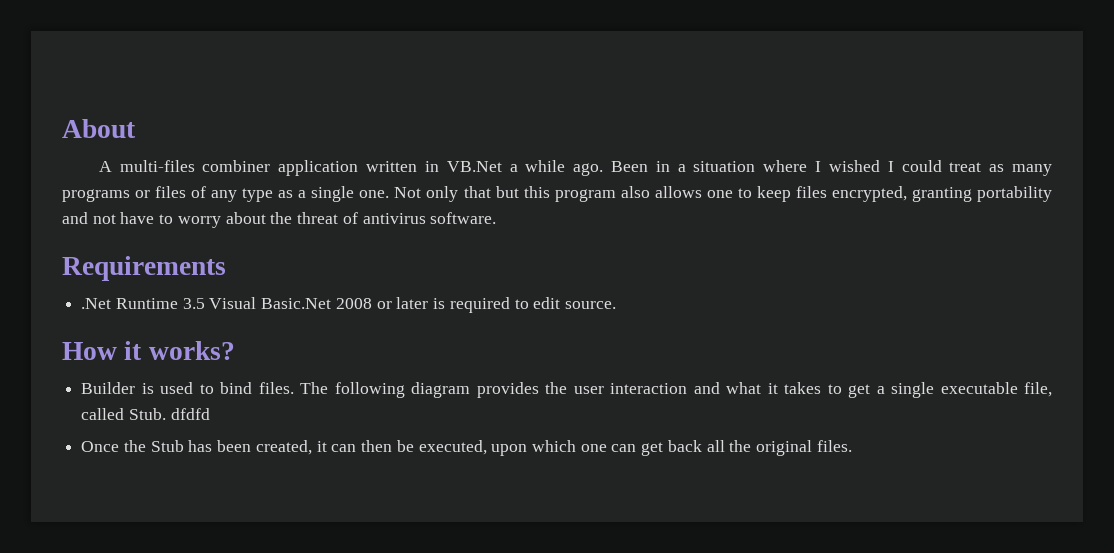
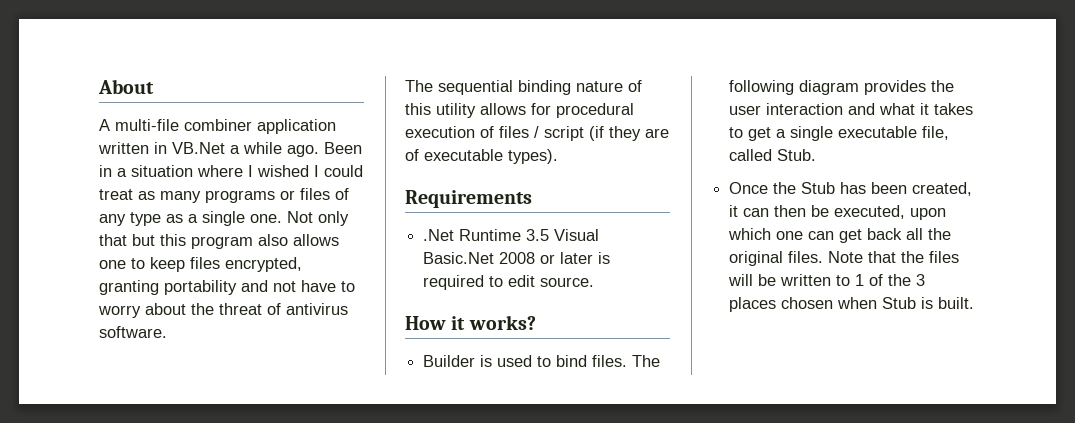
[119,160,195,172] multi-files -> [115,119,179,131] multi-file
(497, 218) none -> [405,80,642,95] [405,103,634,118] [405,126,669,141] [405,149,558,164] // The sequential binding nature of this utility allows for procedural execution of files / script (if they are of executable types).
[170,408,210,420] dfdfd -> (817, 155) none
(852, 446) none -> [828,251,960,263] [728,274,926,286] [729,297,975,312] Note that the files will be written to 1 of the 3 places chosen when Stub is built.

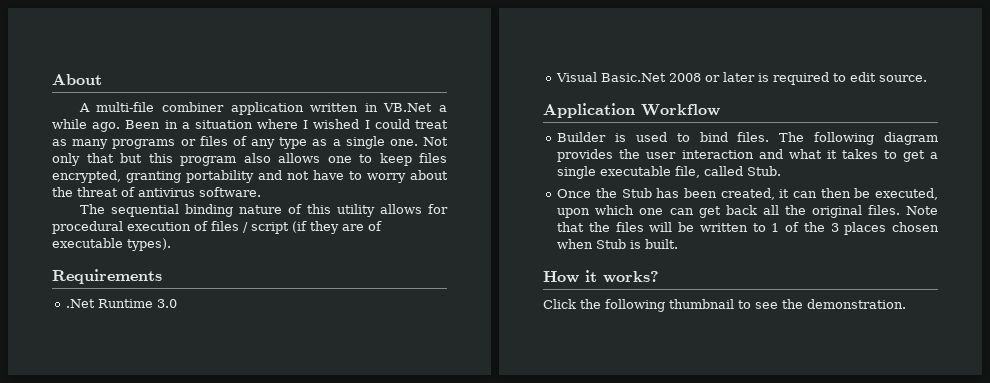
[526,229,550,241] 3.5 -> [157,299,178,308] 3.0 //
[405,315,536,330] How it works? -> [543,103,720,118] Application Workflow
(975, 303) none -> [543,270,659,283] [543,299,906,312] // How it works? // Click the following thumbnail to see the demonstration.

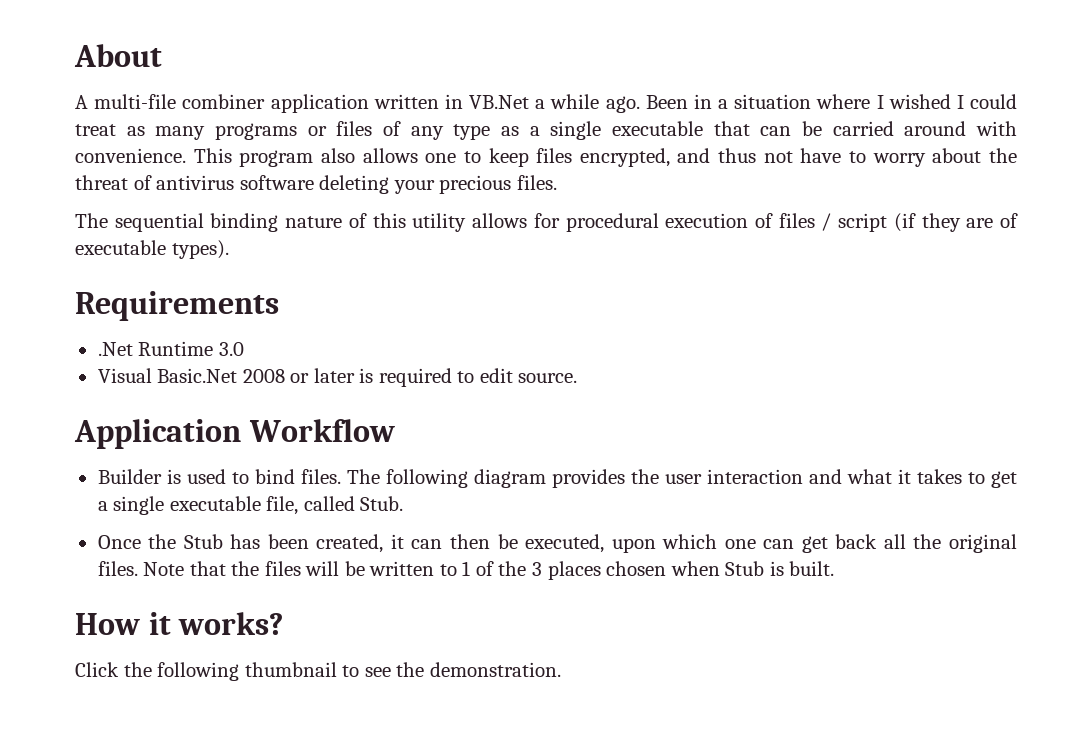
[389,137,449,146] [52,153,173,166] one. Not only that but this -> [612,121,1017,136] [75,148,232,163] executable that can be carried around with convenience. This
[126,170,282,183] granting portability and -> [677,148,757,163] and thus
[199,187,261,197] software. -> [239,175,557,194] software deleting your precious files.

